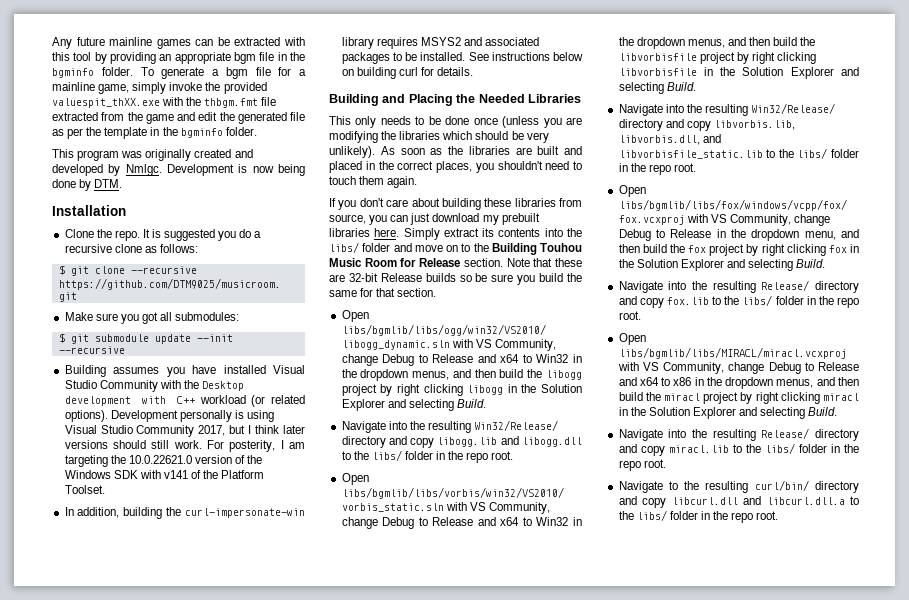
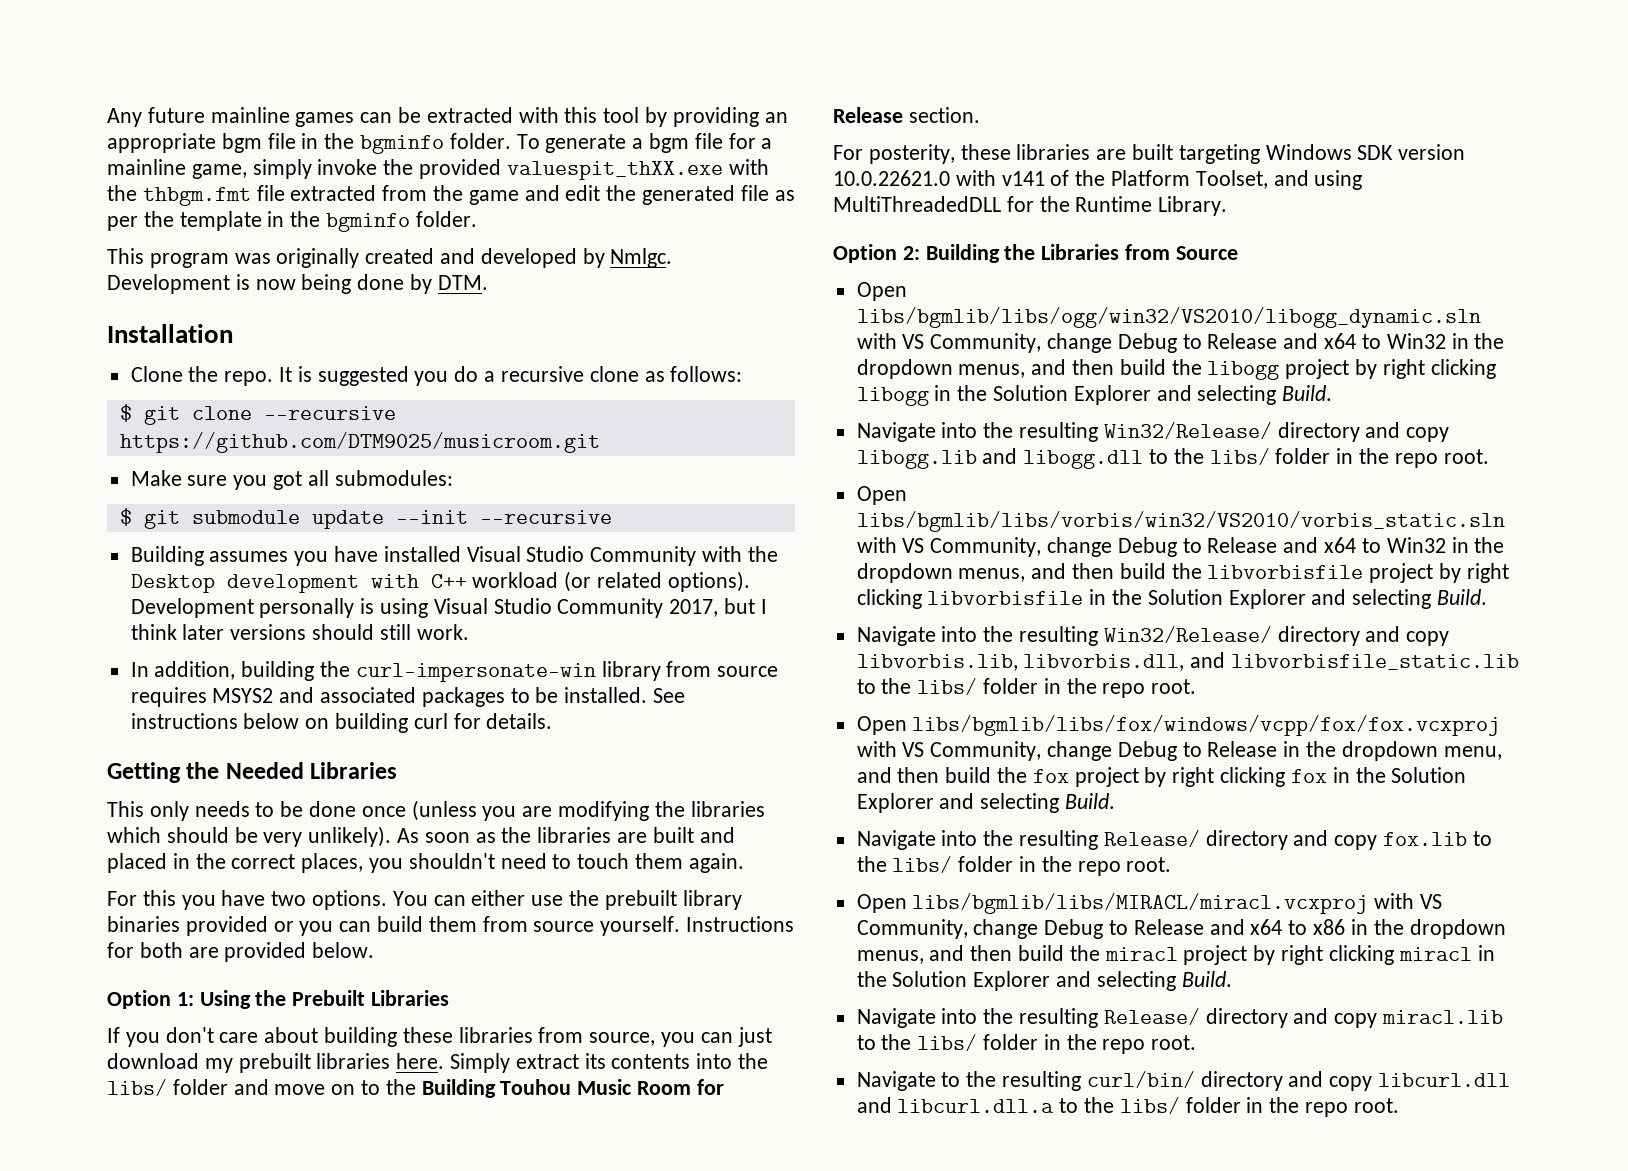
[206,440,305,452] [64,455,263,467] [64,470,265,479] [64,485,105,494] For posterity, I am targeting the 10.0.22621.0 version of the Windows SDK with v141 of the Platform Toolset. -> (469, 632) none
(374, 43) none -> [666,661,779,677] from source
[329,94,453,106] Building and Placing -> [107,762,181,783] Getting
(418, 182) none -> [107,890,742,910] [107,916,795,936] [107,942,375,962] [107,990,450,1009] // For this you have two options. You can either use the prebuilt library binaries provided or you can build them from source yourself. Instructions for both are provided below. // Option 1: Using the Prebuilt Libraries
[506,258,582,267] [329,273,582,285] [329,288,437,297] Note that these are 32-bit Release builds so be sure you build the same for that section. -> [833,144,1466,164] [833,170,1363,190] [833,196,1228,216] [833,244,1238,263] // For posterity, these libraries are built targeting Windows SDK version 10.0.22621.0 with v141 of the Platform Toolset, and using MultiThreadedDLL for the Runtime Library. // Option 2: Building the Libraries from Source

